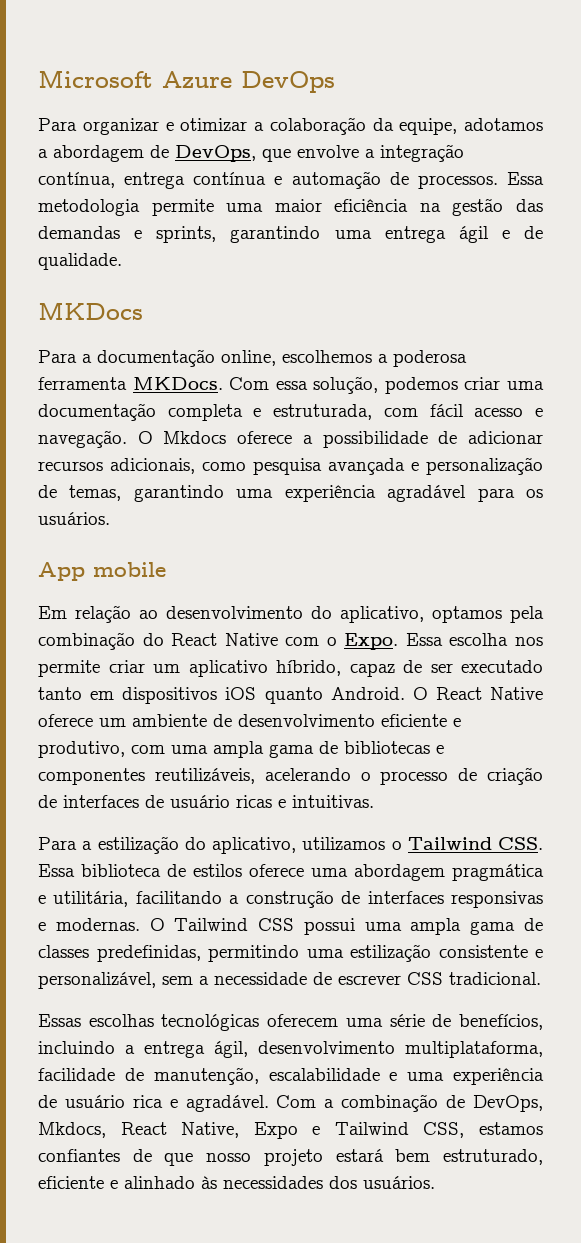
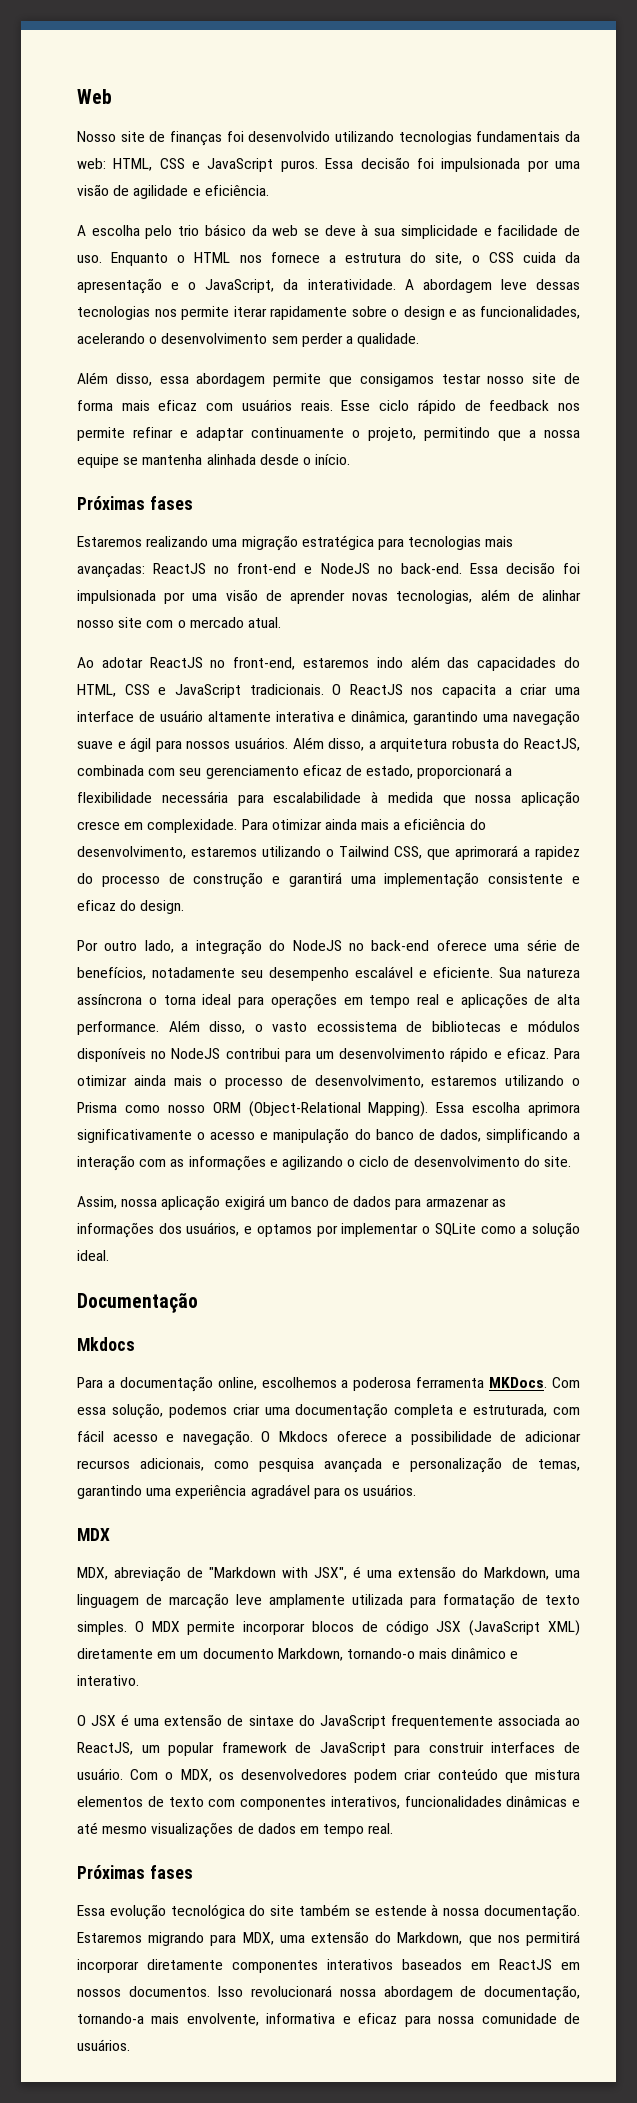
[38,70,335,93] [38,117,543,135] [38,144,464,162] [38,171,544,189] [38,198,543,216] [38,226,543,243] [38,253,122,270] [38,302,143,320] Microsoft Azure DevOps // Para organizar e otimizar a colaboração da equipe, adotamos a abordagem de DevOps, que envolve a integração contínua, entrega contínua e automação de processos. Essa metodologia permite uma maior eficiência na gestão das demandas e sprints, garantindo uma entrega ágil e de qualidade. // MKDocs -> [77,89,112,104] [77,131,580,146] [77,157,580,172] [77,184,269,199] [77,224,580,239] [77,252,580,266] [77,278,580,294] [77,306,580,320] [77,333,420,347] [77,372,580,387] [77,399,580,414] [77,427,580,441] [77,454,351,468] [77,496,193,510] [77,535,514,551] [77,562,581,578] [77,589,581,604] [77,617,281,628] [77,656,580,671] [77,684,580,698] [77,710,581,726] [77,737,580,752] [77,764,513,779] [77,791,580,807] [77,819,486,833] [77,845,580,860] [77,872,580,888] [77,900,185,914] [77,939,581,955] [77,966,580,981] [77,993,580,1009] [77,1020,580,1035] [77,1047,580,1062] [77,1075,580,1089] [77,1101,580,1117] [77,1128,581,1144] [77,1155,572,1171] [77,1195,506,1211] [77,1222,581,1238] [77,1250,109,1261] [77,1293,198,1313] [77,1337,135,1351] Web // Nosso site de finanças foi desenvolvido utilizando tecnologias fundamentais da web: HTML, CSS e JavaScript puros. Essa decisão foi impulsionada por uma visão de agilidade e eficiência. // A escolha pelo trio básico da web se deve à sua simplicidade e facilidade de uso. Enquanto o HTML nos fornece a estrutura do site, o CSS cuida da apresentação e o JavaScript, da interatividade. A abordagem leve dessas tecnologias nos permite iterar rapidamente sobre o design e as funcionalidades, acelerando o desenvolvimento sem perder a qualidade. // Além disso, essa abordagem permite que consigamos testar nosso site de forma mais eficaz com usuários reais. Esse ciclo rápido de feedback nos permite refinar e adaptar continuamente o projeto, permitindo que a nossa equipe se mantenha alinhada desde o início. // Próximas fases // Estaremos realizando uma migração estratégica para tecnologias mais avançadas: ReactJS no front-end e NodeJS no back-end. Essa decisão foi impulsionada por uma visão de aprender novas tecnologias, além de alinhar nosso site com o mercado atual. // Ao adotar ReactJS no front-end, estaremos indo além das capacidades do HTML, CSS e JavaScript tradicionais. O ReactJS nos capacita a criar uma interface de usuário altamente interativa e dinâmica, garantindo uma navegação suave e ágil para nossos usuários. Além disso, a arquitetura robusta do ReactJS, combinada com seu gerenciamento eficaz de estado, proporcionará a flexibilidade necessária para escalabilidade à medida que nossa aplicação cresce em complexidade. Para otimizar ainda mais a eficiência do desenvolvimento, estaremos utilizando o Tailwind CSS, que aprimorará a rapidez do processo de construção e garantirá uma implementação consistente e eficaz do design. // Por outro lado, a integração do NodeJS no back-end oferece uma série de benefícios, notadamente seu desempenho escalável e eficiente. Sua natureza assíncrona o torna ideal para operações em tempo real e aplicações de alta performance. Além disso, o vasto ecossistema de bibliotecas e módulos disponíveis no NodeJS contribui para um desenvolvimento rápido e eficaz. Para otimizar ainda mais o processo de desenvolvimento, estaremos utilizando o Prisma como nosso ORM (Object-Relational Mapping). Essa escolha aprimora significativamente o acesso e manipulação do banco de dados, simplificando a interação com as informações e agilizando o ciclo de desenvolvimento do site. // Assim, nossa aplicação exigirá um banco de dados para armazenar as informações dos usuários, e optamos por implementar o SQLite como a solução ideal. // Documentação // Mkdocs
[38,562,166,581] [38,605,544,623] [38,632,543,650] [38,660,543,677] [38,687,543,704] [38,714,461,727] [38,741,444,758] [38,767,543,785] [38,795,374,808] [38,836,543,854] [38,864,544,881] [38,890,543,908] [38,918,543,935] [38,944,543,962] [38,972,541,989] [38,1014,543,1031] [38,1041,543,1058] [38,1067,544,1085] [38,1094,544,1112] [38,1122,543,1139] [38,1149,543,1166] [38,1176,357,1189] App mobile // Em relação ao desenvolvimento do aplicativo, optamos pela combinação do React Native com o Expo. Essa escolha nos permite criar um aplicativo híbrido, capaz de ser executado tanto em dispositivos iOS quanto Android. O React Native oferece um ambiente de desenvolvimento eficiente e produtivo, com uma ampla gama de bibliotecas e componentes reutilizáveis, acelerando o processo de criação de interfaces de usuário ricas e intuitivas. // Para a estilização do aplicativo, utilizamos o Tailwind CSS. Essa biblioteca de estilos oferece uma abordagem pragmática e utilitária, facilitando a construção de interfaces responsivas e modernas. O Tailwind CSS possui uma ampla gama de classes predefinidas, permitindo uma estilização consistente e personalizável, sem a necessidade de escrever CSS tradicional. // Essas escolhas tecnológicas oferecem uma série de benefícios, incluindo a entrega ágil, desenvolvimento multiplataforma, facilidade de manutenção, escalabilidade e uma experiência de usuário rica e agradável. Com a combinação de DevOps, Mkdocs, React Native, Expo e Tailwind CSS, estamos confiantes de que nosso projeto estará bem estruturado, eficiente e alinhado às necessidades dos -> [77,1528,110,1541] [77,1566,580,1582] [77,1593,580,1609] [77,1620,580,1636] [77,1648,519,1661] [77,1675,139,1686] [77,1714,580,1729] [77,1742,580,1756] [77,1768,580,1783] [77,1796,580,1810] [77,1822,394,1838] [77,1865,193,1879] [77,1904,580,1920] [77,1931,580,1946] [77,1959,580,1973] [77,1985,580,2001] [77,2013,580,2027] MDX // MDX, abreviação de "Markdown with JSX", é uma extensão do Markdown, uma linguagem de marcação leve amplamente utilizada para formatação de texto simples. O MDX permite incorporar blocos de código JSX (JavaScript XML) diretamente em um documento Markdown, tornando-o mais dinâmico e interativo. // O JSX é uma extensão de sintaxe do JavaScript frequentemente associada ao ReactJS, um popular framework de JavaScript para construir interfaces de usuário. Com o MDX, os desenvolvedores podem criar conteúdo que mistura elementos de texto com componentes interativos, funcionalidades dinâmicas e até mesmo visualizações de dados em tempo real. // Próximas fases // Essa evolução tecnológica do site também se estende à nossa documentação. Estaremos migrando para MDX, uma extensão do Markdown, que nos permitirá incorporar diretamente componentes interativos baseados em ReactJS em nossos documentos. Isso revolucionará nossa abordagem de documentação, tornando-a mais envolvente, informativa e eficaz para nossa comunidade de

